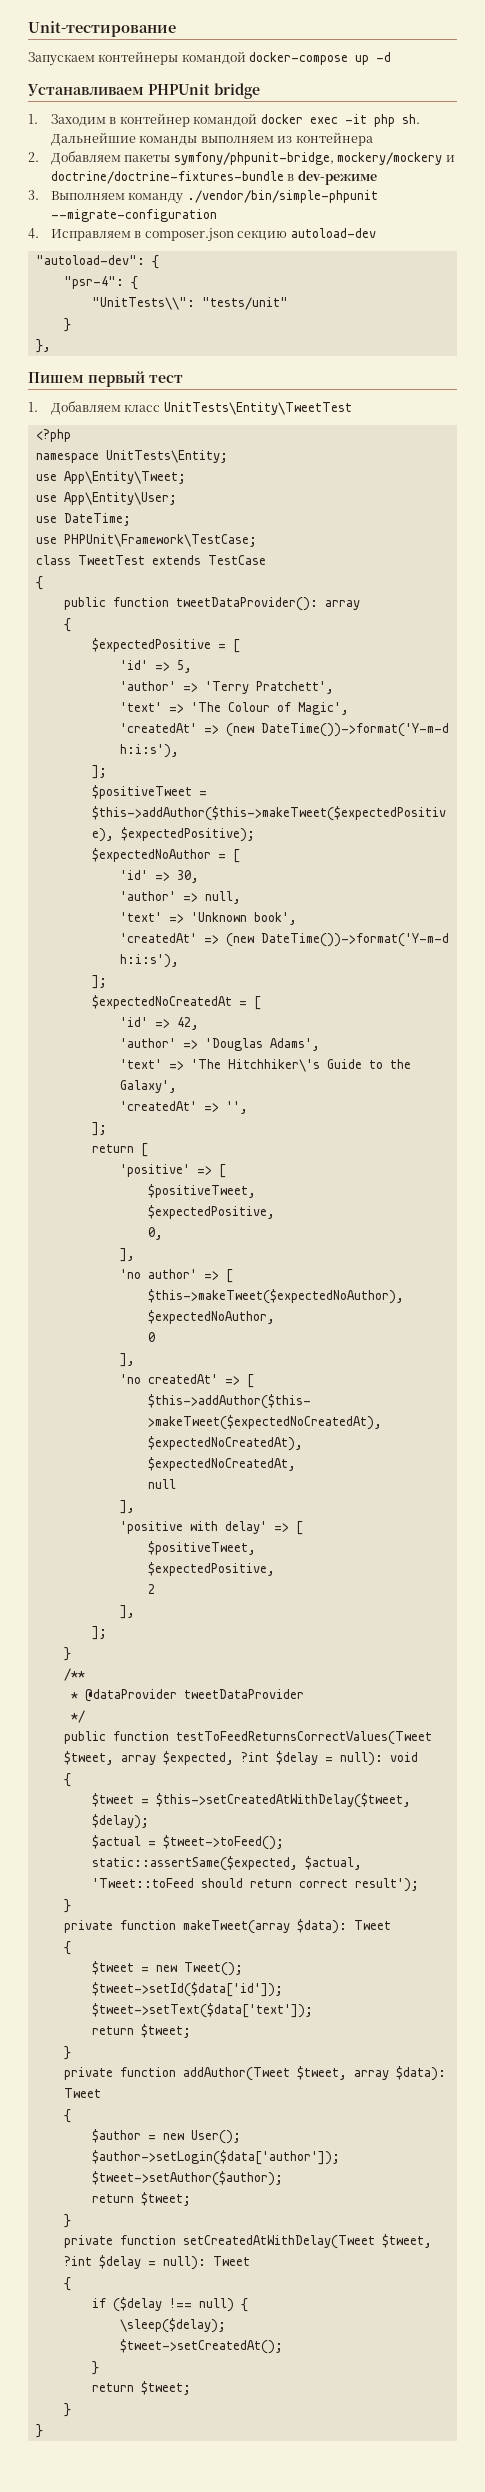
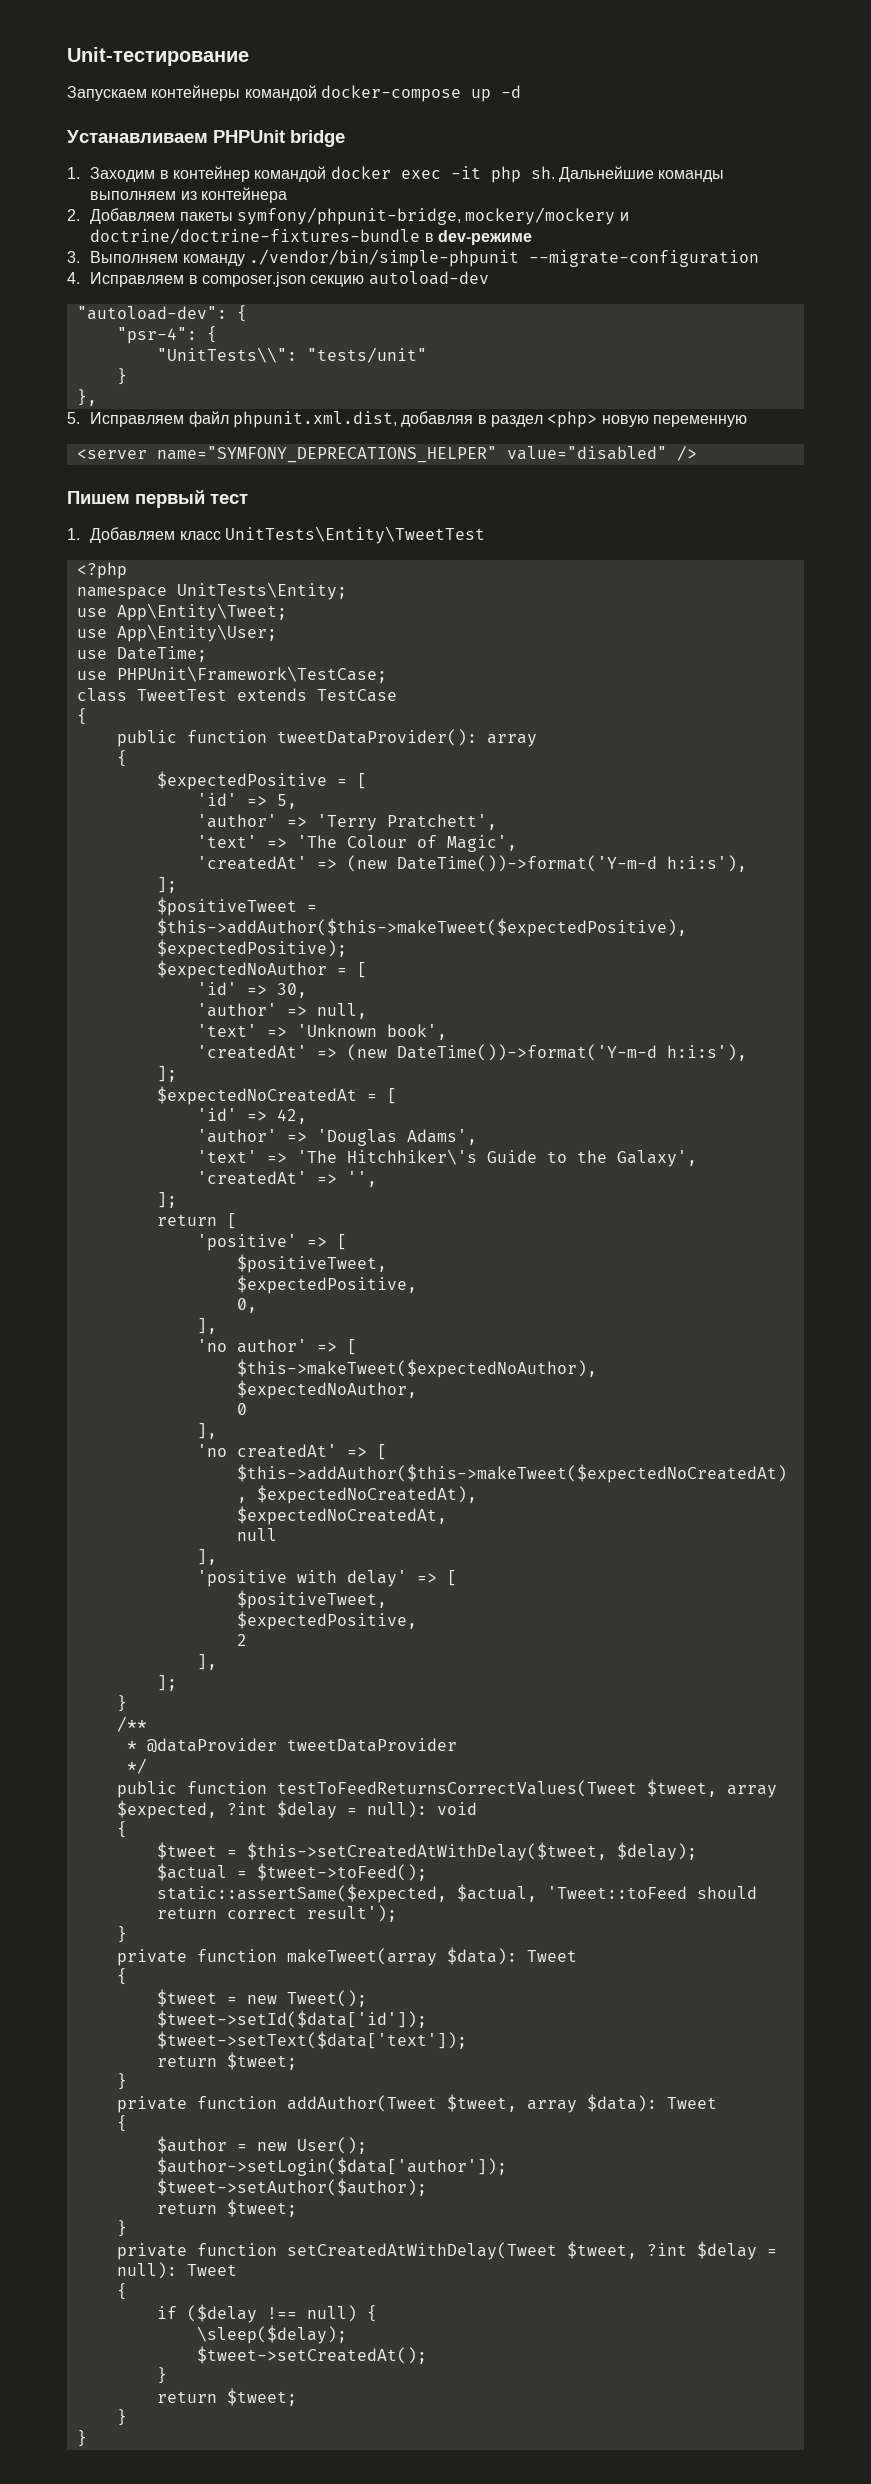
(51, 346) none -> [67,411,747,428] [76,445,697,463] // 5. Исправляем файл phpunit.xml.dist, добавляя в раздел <php> новую переменную // <server name="SYMFONY_DEPRECATIONS_HELPER" value="disabled" />

